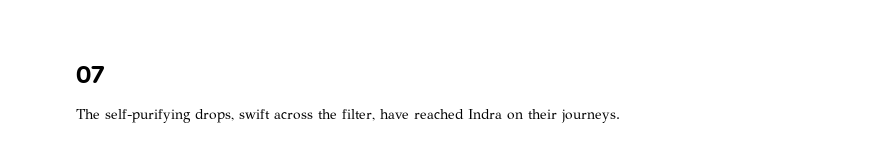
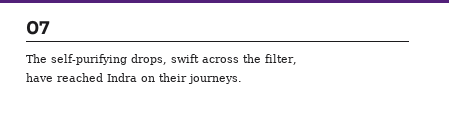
(375, 115) none -> (297, 59) //

